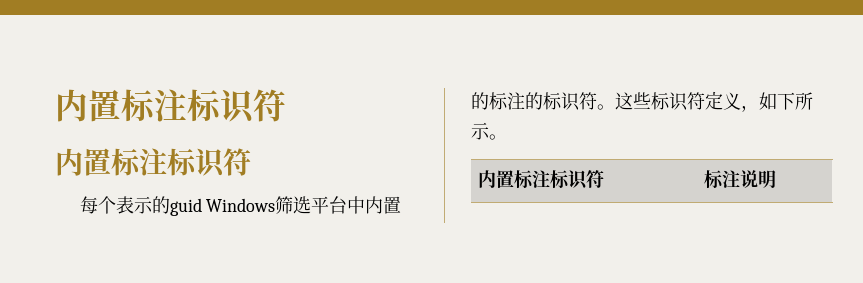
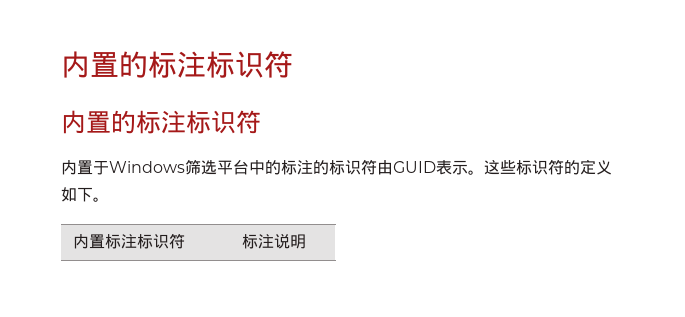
[55,89,286,124] [55,148,251,178] [79,196,202,216] 内置标注标识符 // 内置标注标识符 // 每个表示的guid -> [61,51,293,78] [61,110,261,134] [61,160,109,175] 内置的标注标识符 // 内置的标注标识符 // 内置于
[365,196,402,214] 内置 -> (265, 167) none
(597, 101) none -> [377,160,468,175] 由GUID表示
[705,91,813,112] [471,122,490,140] 定义，如下所示 -> [564,159,612,175] [61,187,93,202] 的定义如下

